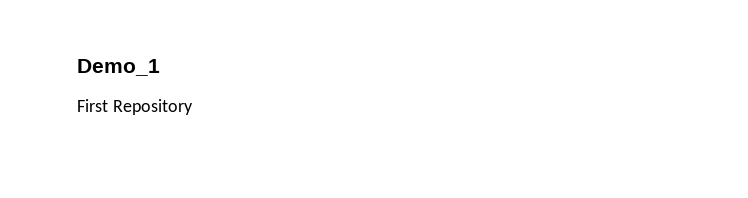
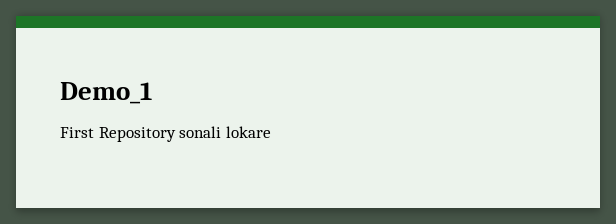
(193, 107) none -> [179,126,271,138] sonali lokare

